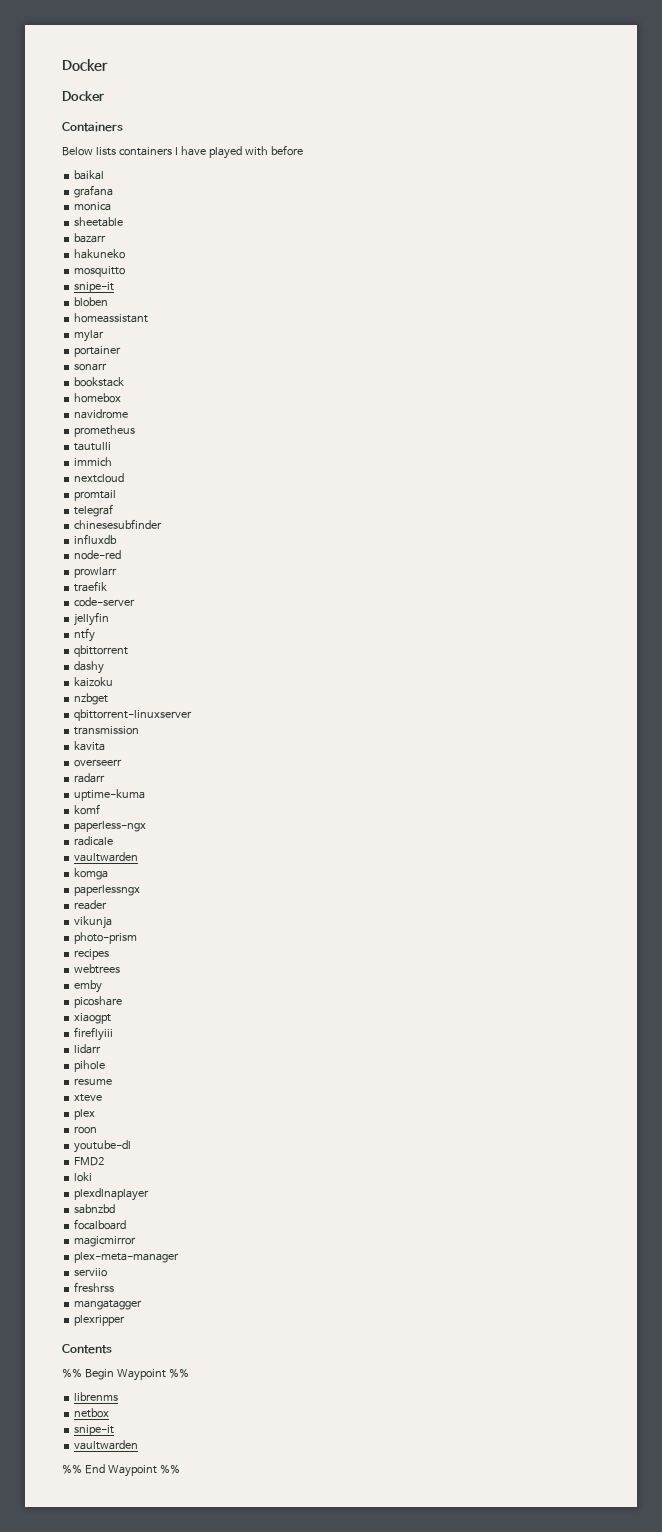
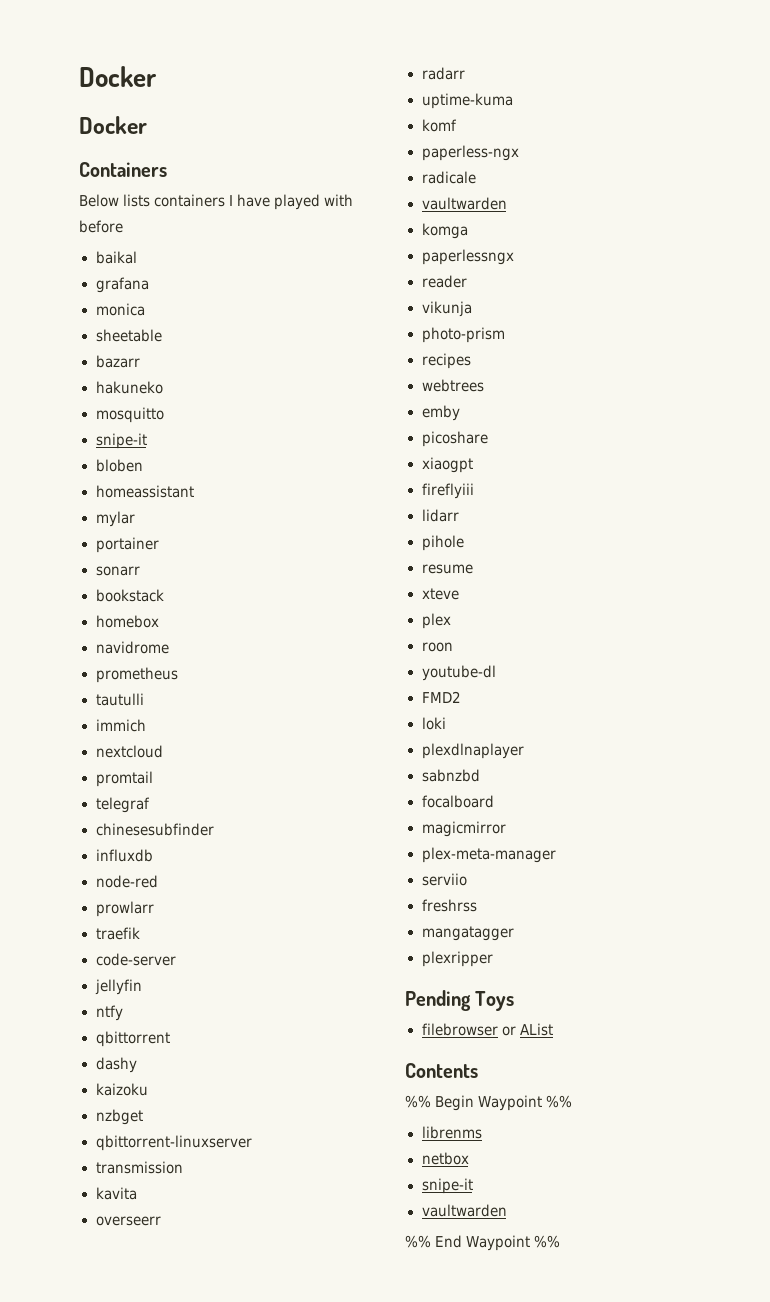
(126, 1320) none -> [405,990,515,1011] [421,1023,553,1036] // Pending Toys // filebrowser or AList

